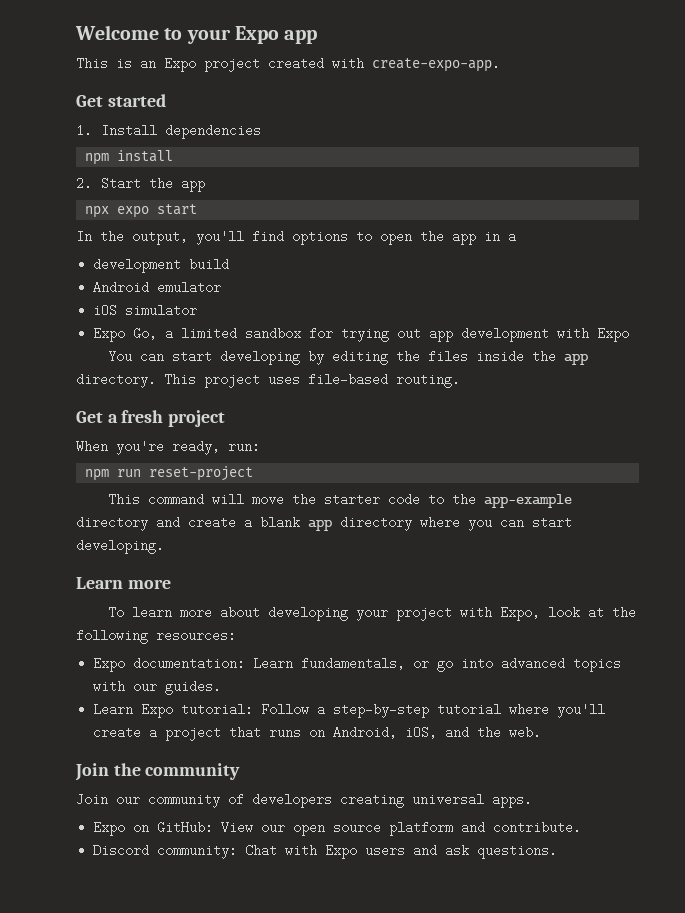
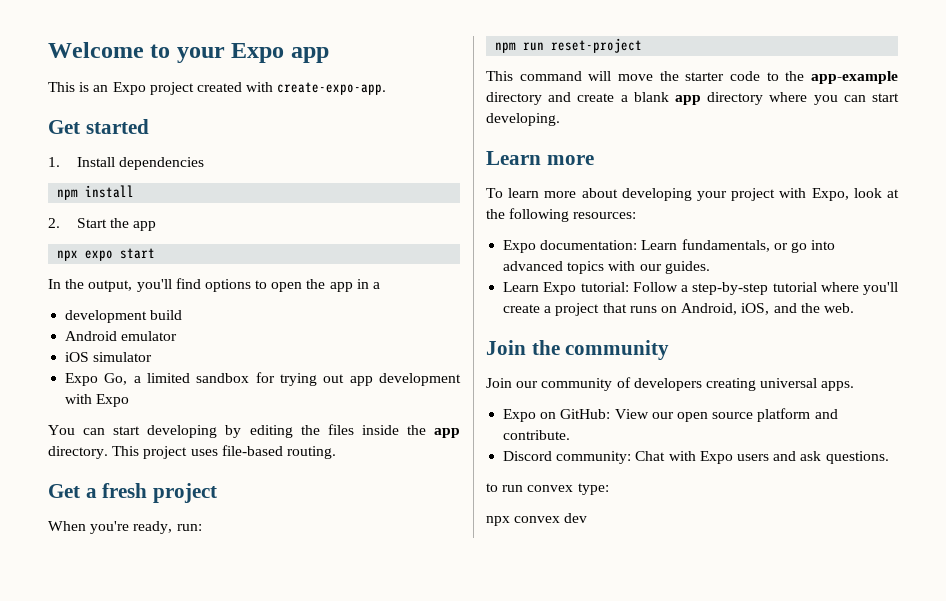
(558, 851) none -> [486,483,609,495] [486,513,588,526] // to run convex type: // npx convex dev

